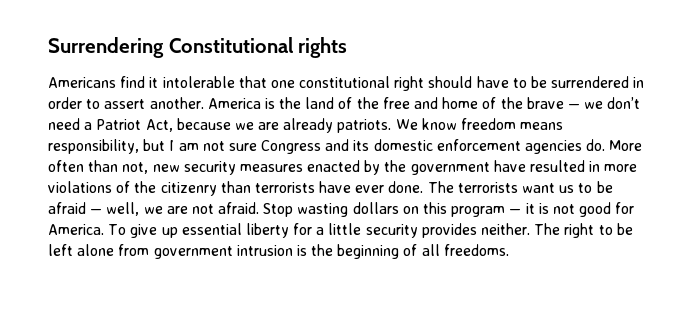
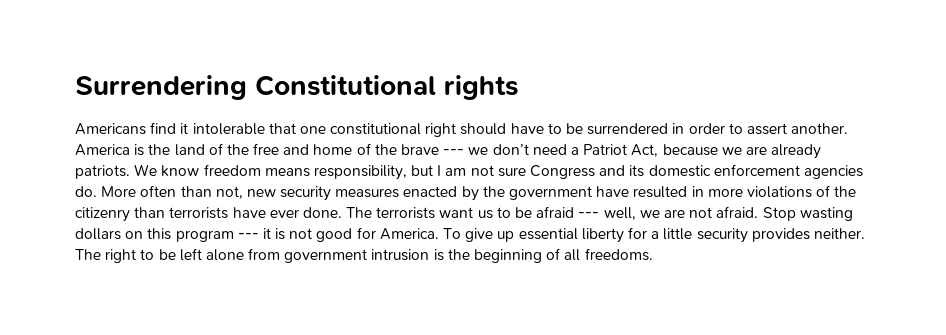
[567,104,580,109] — -> [443,149,465,155] ---
[90,209,103,214] — -> [578,212,600,218] ---
[509,209,522,214] — -> [237,233,259,239] ---

